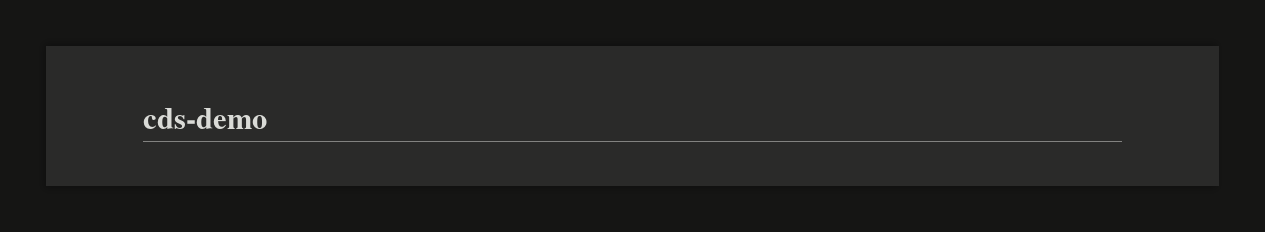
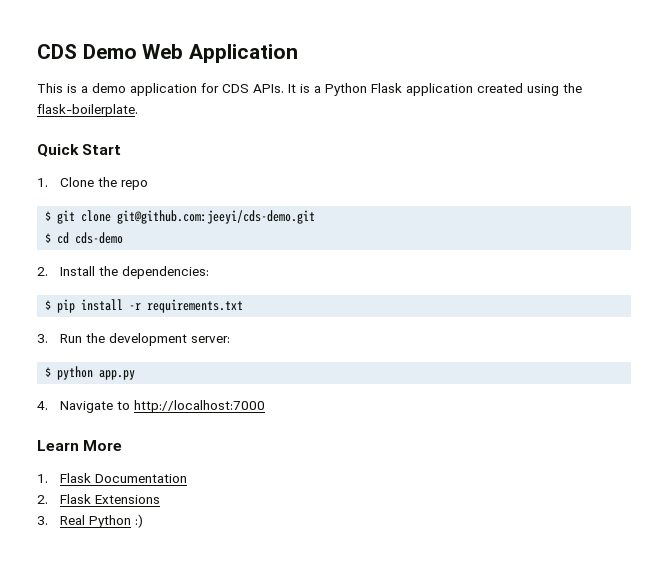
[143,108,267,129] cds-demo -> [37,44,299,63] [37,83,582,96] [37,104,138,117] [37,144,122,157] [37,177,149,190] [45,210,316,224] [45,232,124,244] [37,266,210,279] [45,299,244,313] [37,333,231,346] [45,366,136,380] [37,400,266,413] [37,440,123,451] [37,473,188,483] [37,494,161,504] [37,514,144,528] CDS Demo Web Application // This is a demo application for CDS APIs. It is a Python Flask application created using the flask-boilerplate. // Quick Start // 1. Clone the repo // $ git clone git@github.com:jeeyi/cds-demo.git // $ cd cds-demo // 2. Install the dependencies: // $ pip install -r requirements.txt // 3. Run the development server: // $ python app.py // 4. Navigate to http://localhost:7000 // Learn More // 1. Flask Documentation // 2. Flask Extensions // 3. Real Python :)

